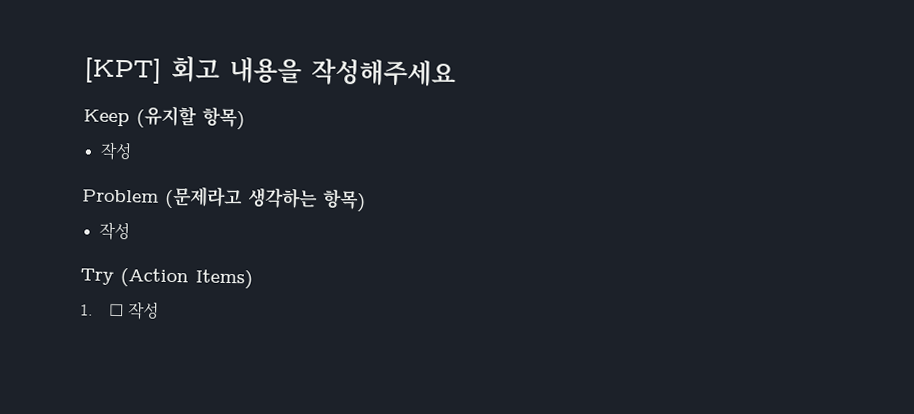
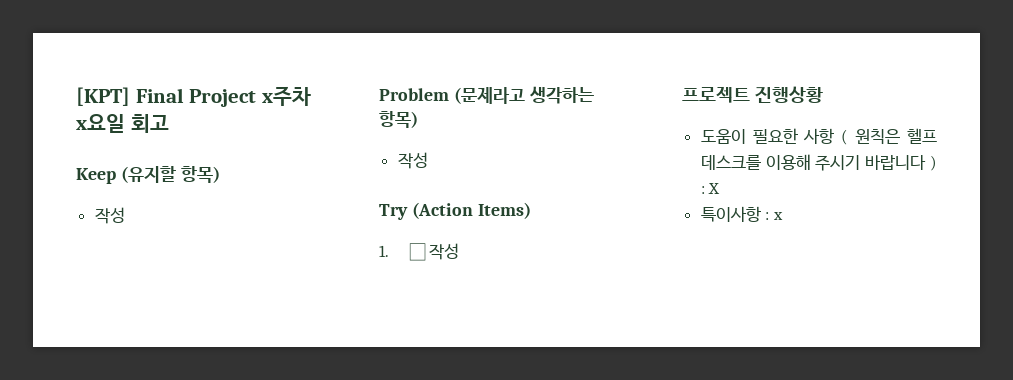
(162, 70) none -> [135,86,311,107] [76,114,125,133] Final Project x주차 x요일
[229,56,456,87] 내용을 작성해주세요 -> (169, 123) none
(159, 310) none -> [682,86,823,103] [700,128,937,145] [700,154,937,171] [700,183,721,194] [700,206,783,222] // 프로젝트 진행상황 // 도움이 필요한 사항 ( 원칙은 헬프 데스크를 이용해 주시기 바랍니다 ) : X // 특이사항 : x

